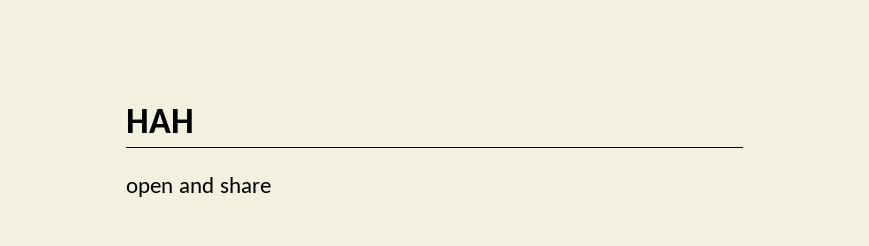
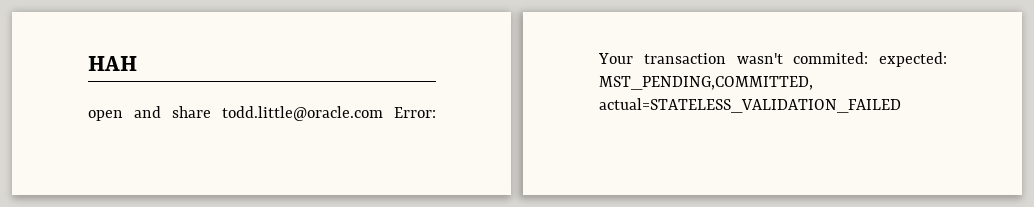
(272, 185) none -> [222,106,436,121] [598,52,947,67] [599,76,813,90] [599,98,901,113] todd.little@oracle.com Error: Your transaction wasn't commited: expected: MST_PENDING,COMMITTED, actual=STATELESS_VALIDATION_FAILED

